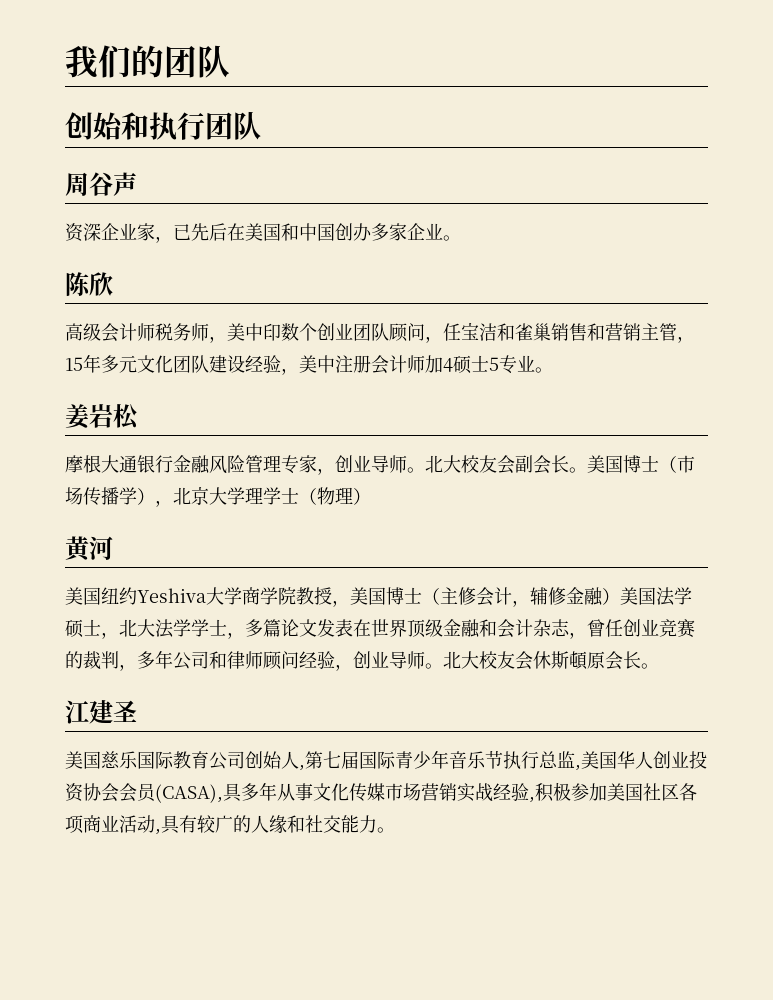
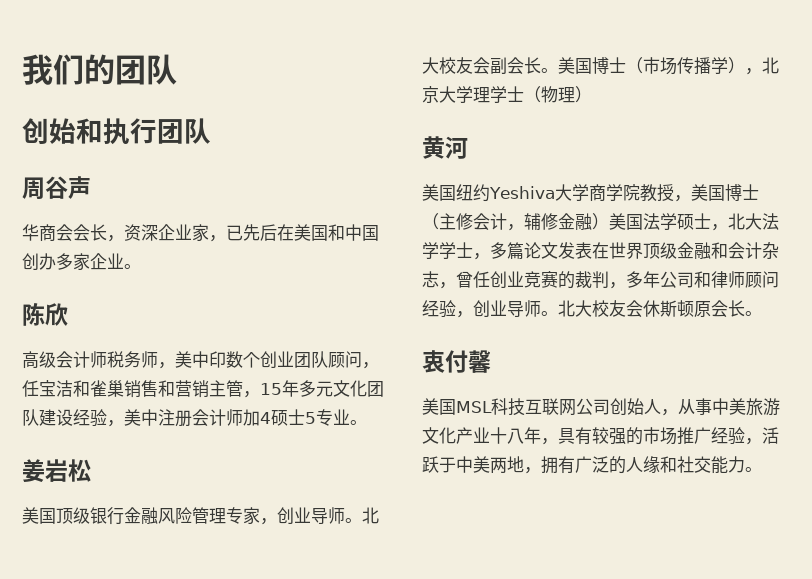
(137, 184) none -> [22,224,124,242] 华商会会长，
[65,455,137,473] 摩根大通 -> [22,507,90,524] 美国顶级
[569,651,588,670] 頓 -> [677,300,694,317] 顿
[65,700,137,724] [65,750,707,771] [65,782,697,803] [65,815,233,835] 江建圣 // 美国慈乐国际教育公司创始人,第七届国际青少年音乐节执行总监,美国华人创业投资协会会员(CASA),具多年从事文化传媒市场营销实战经验,积极参加美国社区各项商业活动,具有较广 -> [422,350,491,373] [422,398,780,416] [422,427,779,445] [422,456,609,474] 衷付馨 // 美国MSL科技互联网公司创始人，从事中美旅游文化产业十八年，具有较强的市场推广经验，活跃于中美两地，拥有广泛

